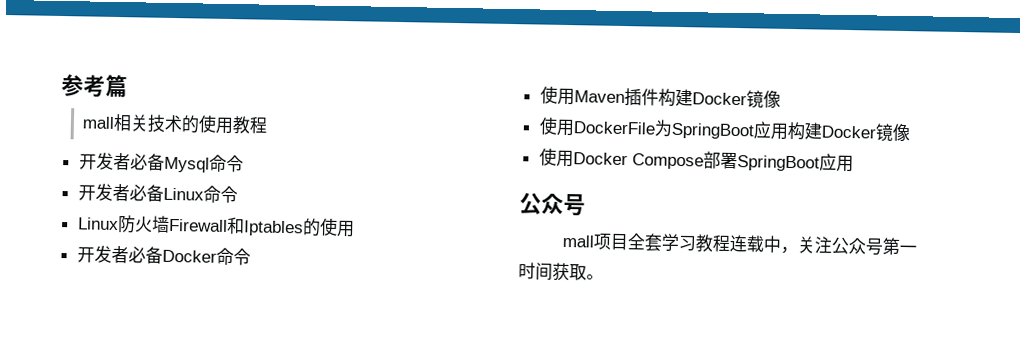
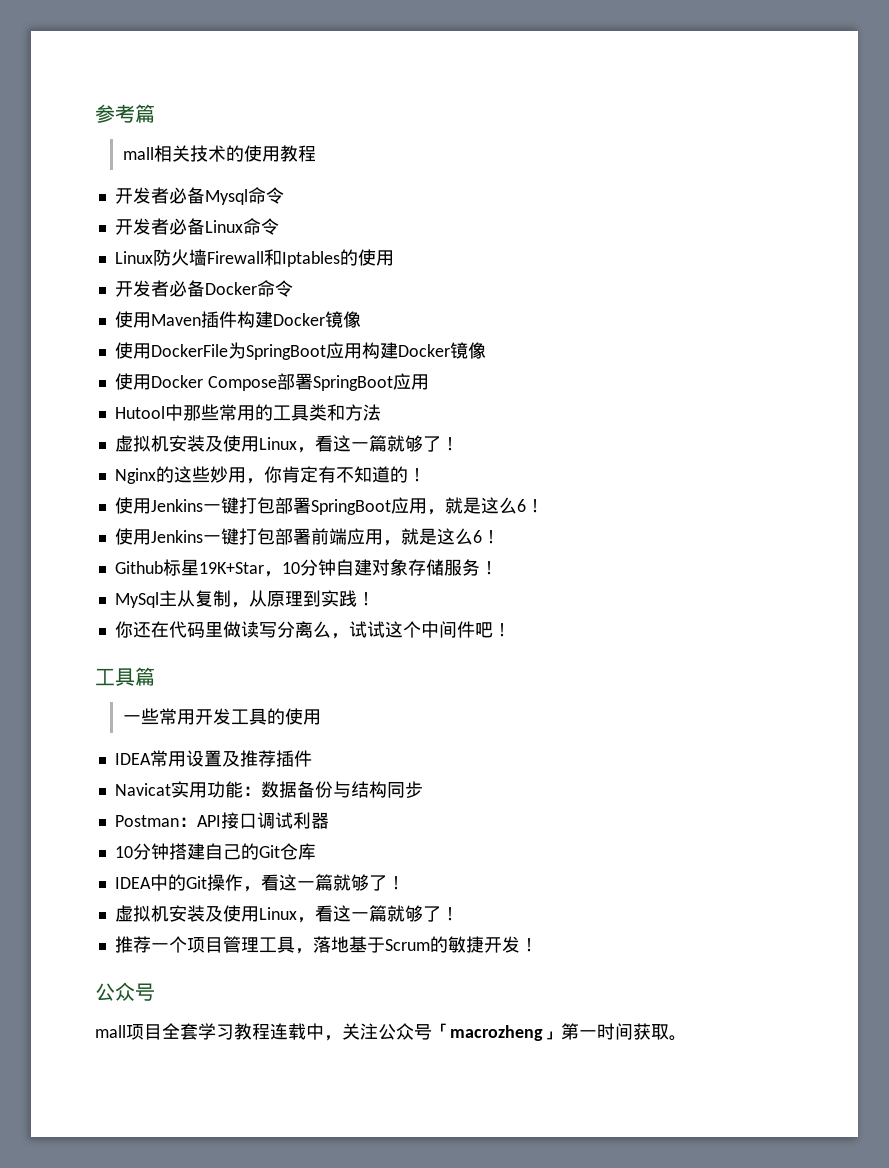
(854, 163) none -> [114,404,381,421] [114,435,459,453] [114,466,426,484] [114,497,544,515] [114,528,500,546] [114,559,498,577] [114,590,375,608] [114,621,511,639] [95,667,155,686] [122,708,321,725] [114,750,312,767] [114,781,423,798] [114,812,329,829] [114,843,316,860] [114,874,405,892] [114,905,459,923] [114,936,538,954] // Hutool中那些常用的工具类和方法 // 虚拟机安装及使用Linux，看这一篇就够了！ // Nginx的这些妙用，你肯定有不知道的！ // 使用Jenkins一键打包部署SpringBoot应用，就是这么6！ // 使用Jenkins一键打包部署前端应用，就是这么6！ // Github标星19K+Star，10分钟自建对象存储服务！ // MySql主从复制，从原理到实践！ // 你还在代码里做读写分离么，试试这个中间件吧！ // 工具篇 // 一些常用开发工具的使用 // IDEA常用设置及推荐插件 // Navicat实用功能：数据备份与结构同步 // Postman：API接口调试利器 // 10分钟搭建自己的Git仓库 // IDEA中的Git操作，看这一篇就够了！ // 虚拟机安装及使用Linux，看这一篇就够了！ // 推荐一个项目管理工具，落地基于Scrum的敏捷开发！
(883, 247) none -> [432,1023,561,1041] 「macrozheng」

